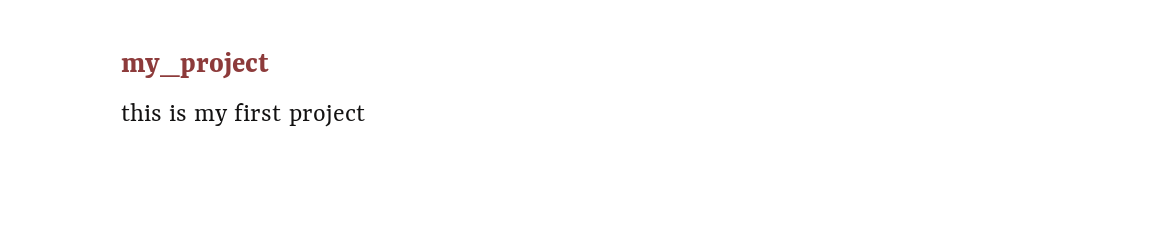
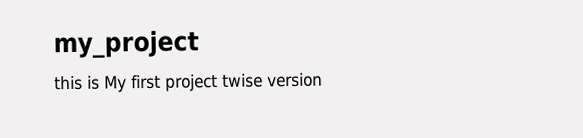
[194,109,229,126] my -> [104,75,127,93] My
(365, 116) none -> [222,72,323,88] twise version

